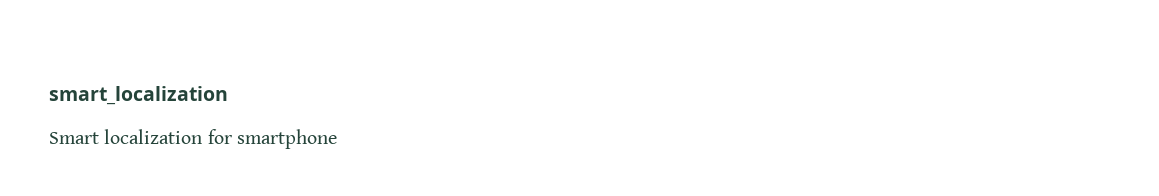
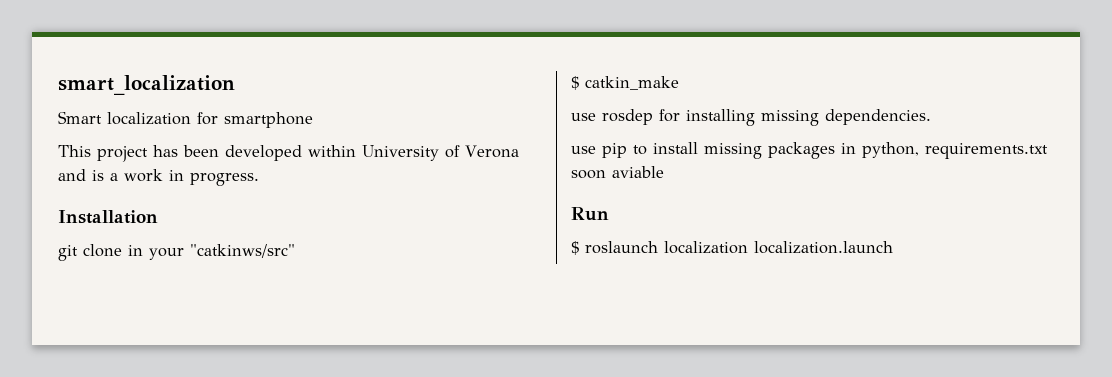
(337, 139) none -> [58,145,519,162] [58,169,259,186] [58,210,158,224] [58,244,295,261] [571,76,679,90] [571,109,931,126] [571,142,1048,159] [571,166,664,179] [571,207,609,221] [571,241,893,255] // This project has been developed within University of Verona and is a work in progress. // Installation // git clone in your "catkinws/src" // $ catkin_make // use rosdep for installing missing dependencies. // use pip to install missing packages in python, requirements.txt soon aviable // Run // $ roslaunch localization localization.launch

